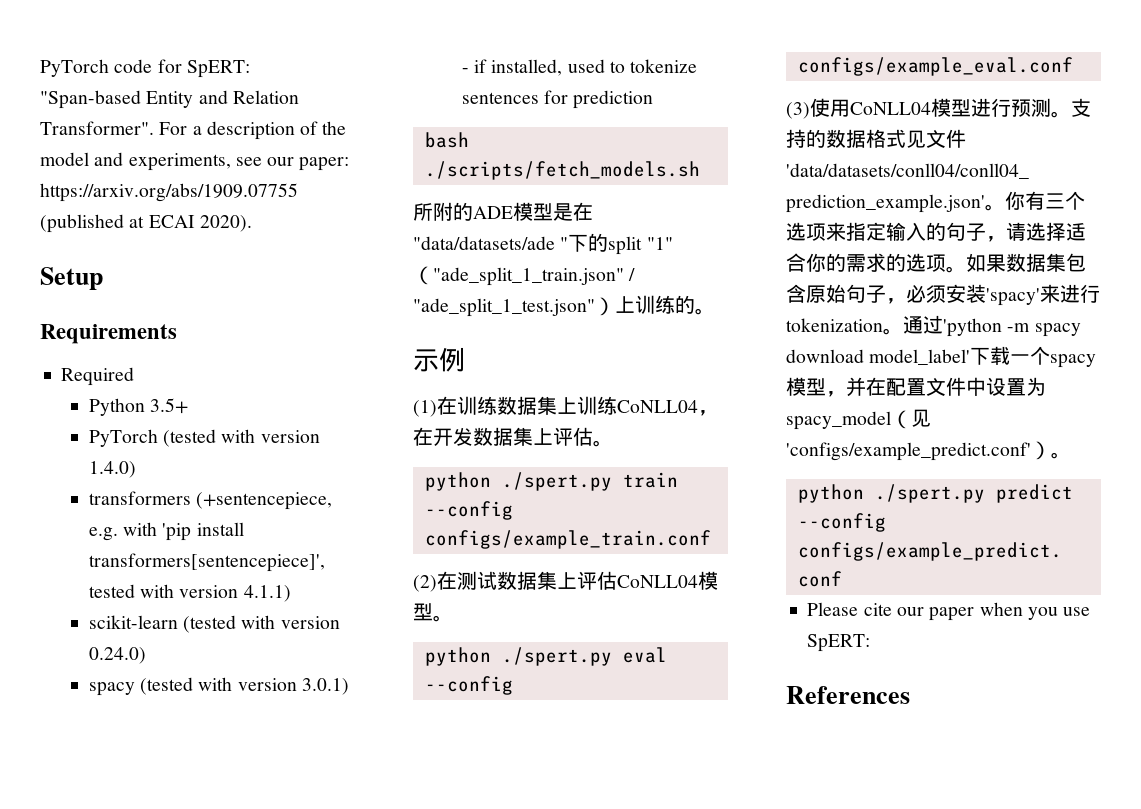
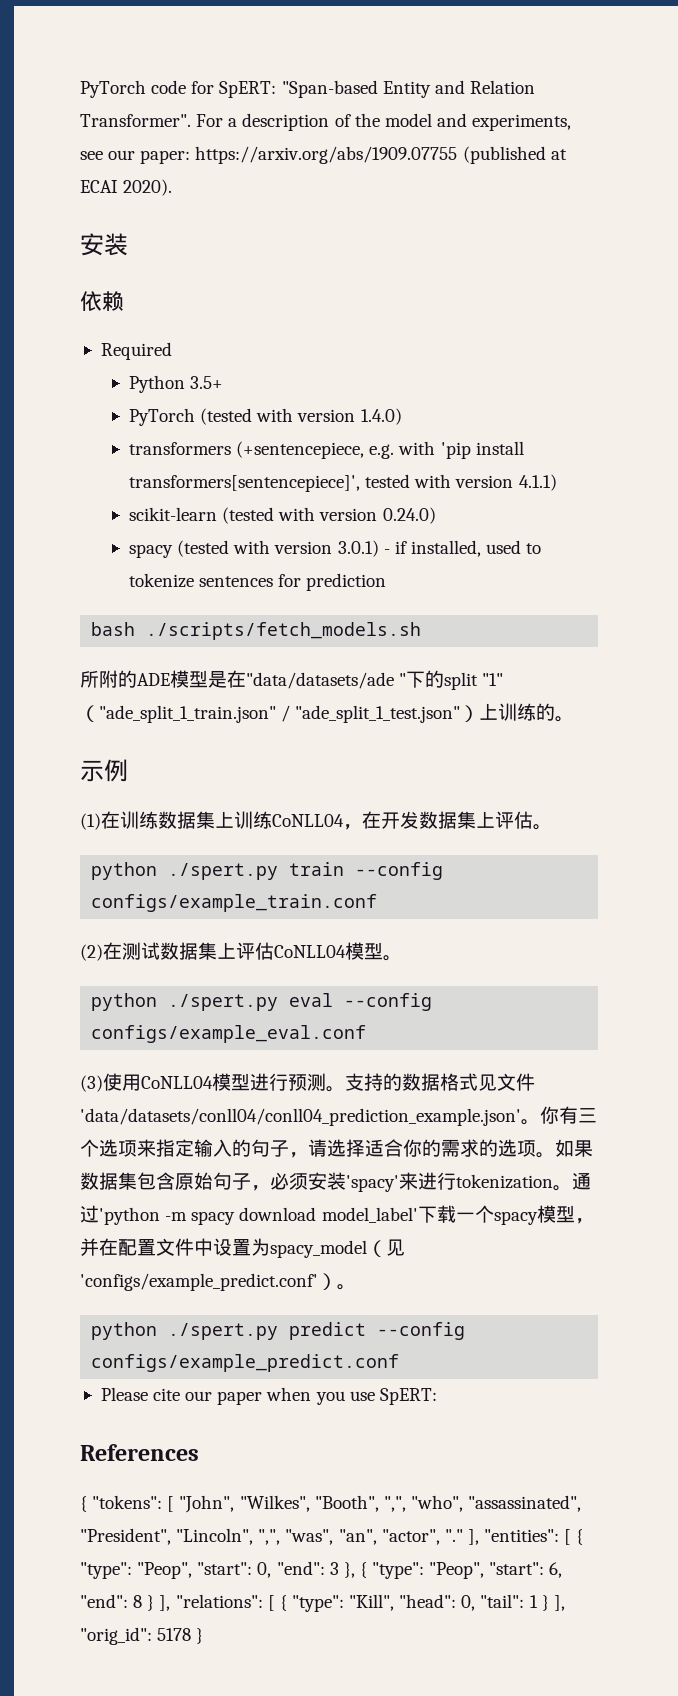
[40,267,103,290] [40,324,177,344] Setup // Requirements -> [80,233,128,256] [80,291,124,311] 安装 // 依赖
(910, 695) none -> [80,1495,582,1513] [80,1528,584,1545] [80,1561,563,1579] [80,1594,565,1612] [80,1627,204,1645] // { "tokens": [ "John", "Wilkes", "Booth", ",", "who", "assassinated", "President", "Lincoln", ",", "was", "an", "actor", "." ], "entities": [ { "type": "Peop", "start": 0, "end": 3 }, { "type": "Peop", "start": 6, "end": 8 } ], "relations": [ { "type": "Kill", "head": 0, "tail": 1 } ], "orig_id": 5178 }

